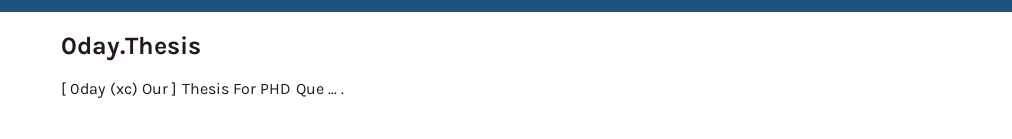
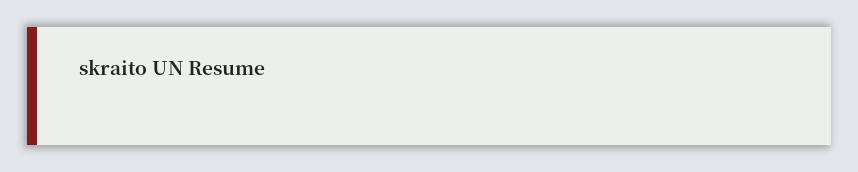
[61,36,201,61] [61,82,345,98] 0day.Thesis // [ 0day (xc) Our ] Thesis For PHD Que ... . -> [79,59,266,75] skraito UN Resume

